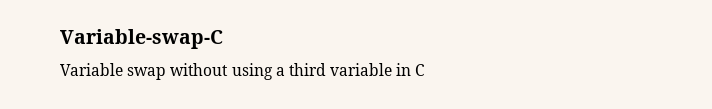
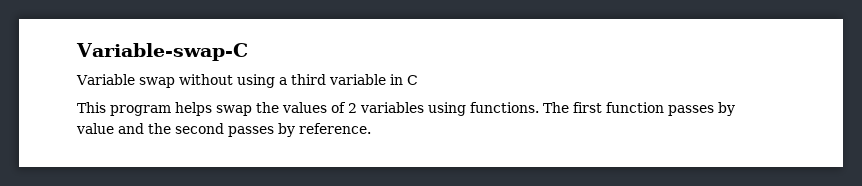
(426, 70) none -> [77,102,735,116] [76,123,371,137] // This program helps swap the values of 2 variables using functions. The first function passes by value and the second passes by reference.

